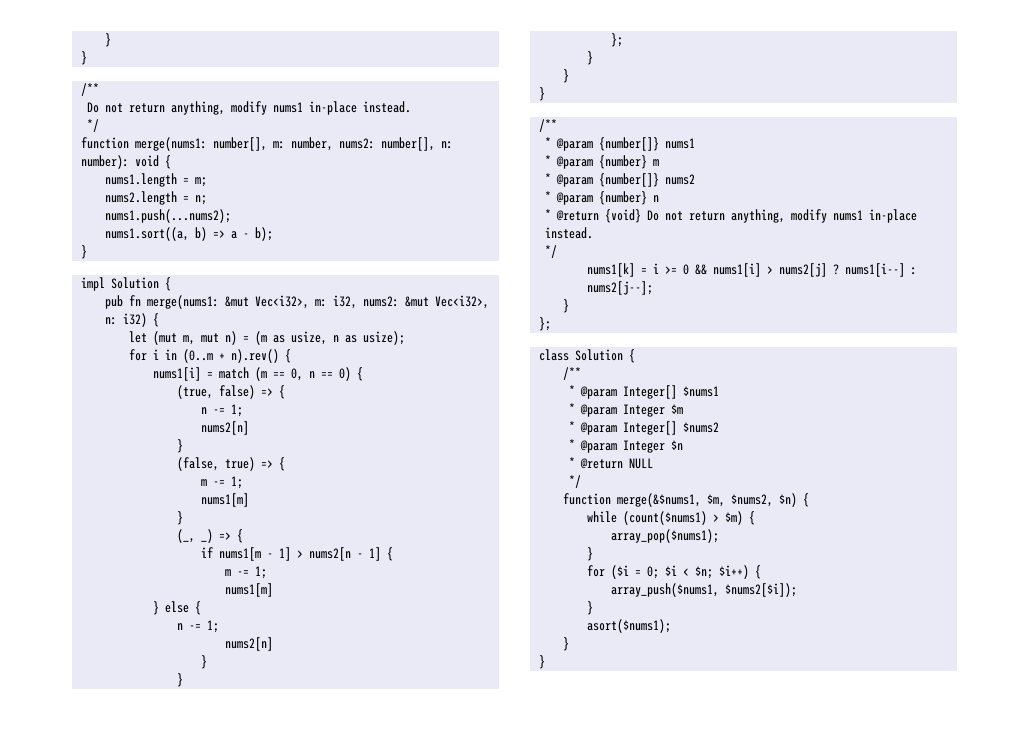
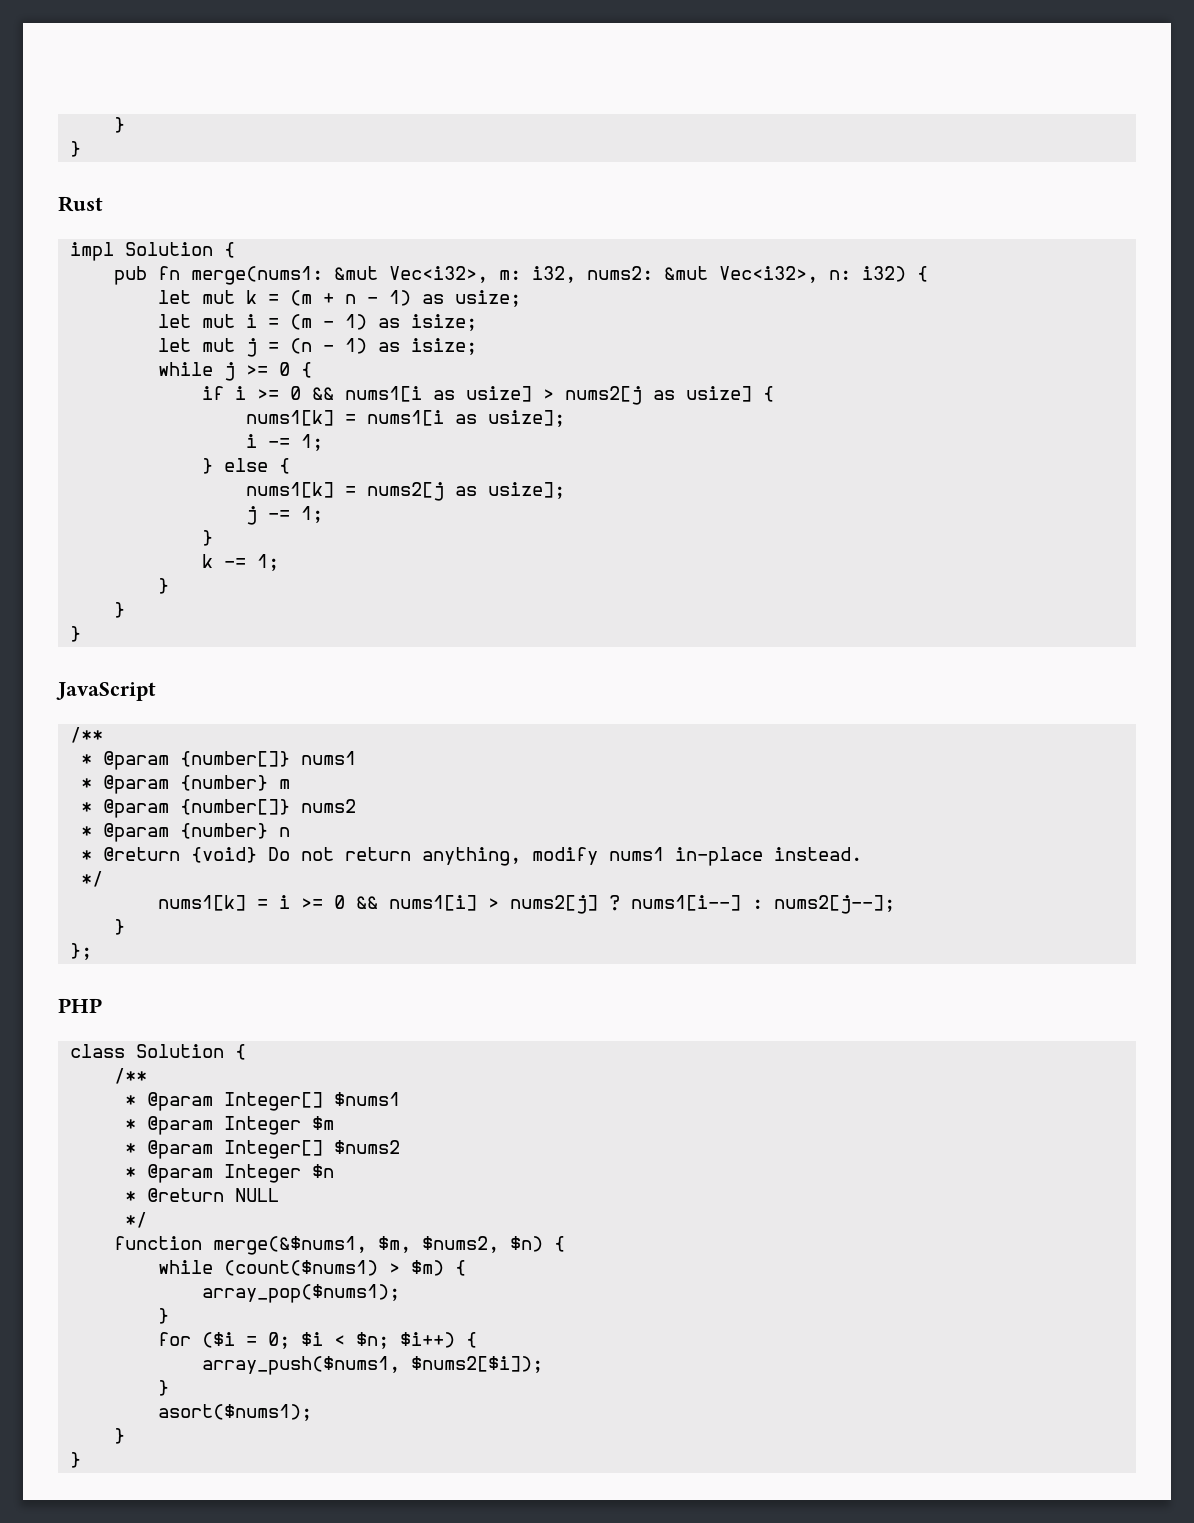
[105,33,111,47] [81,51,87,65] [81,83,99,96] [87,101,411,115] [87,119,99,132] [81,137,453,151] [81,155,171,169] [105,173,207,187] [105,191,207,205] [105,209,231,223] [105,227,273,241] [81,245,87,259] } // } // /** // Do not return anything, modify nums1 in-place instead. // */ // function merge(nums1: number[], m: number, nums2: number[], n: number): void { // nums1.length = m; // nums2.length = n; // nums1.push(...nums2); // nums1.sort((a, b) => a - b); // } -> [113,117,125,133] [69,141,81,157] [58,196,103,212] } // } // Rust
[153,331,405,345] [129,349,291,363] [153,367,363,381] [177,385,285,399] [201,404,243,417] [201,421,249,435] [177,439,183,453] [177,457,285,471] [201,476,243,489] [201,493,249,507] [177,511,183,525] [177,529,243,543] [201,547,393,561] [225,566,267,579] [225,583,273,597] (mut m, mut n) = (m as usize, n as usize); // for i in (0..m + n).rev() { // nums1[i] = match (m == 0, n == 0) { // (true, false) => { // n -= 1; // nums2[n] // } // (false, true) => { // m -= 1; // nums1[m] // } // (_, _) => { // if nums1[m - 1] > nums2[n - 1] { // m -= 1; // nums1[m] -> [201,290,521,307] [157,314,477,331] [157,338,477,357] [157,362,312,381] [201,386,774,405] [245,410,565,427] [245,434,323,451] mut k = (m + n - 1) as usize; // let mut i = (m - 1) as isize; // let mut j = (n - 1) as isize; // while j >= 0 { // if i >= 0 && nums1[i as usize] > nums2[j as usize] { // nums1[k] = nums1[i as usize]; // i -= 1;
[177,620,219,633] [225,637,273,651] [201,655,207,669] [177,673,183,687] [611,33,623,47] n -= 1; // nums2[n] // } // } // }; -> [245,482,565,501] [245,506,323,525] [201,530,213,546] [201,554,279,571] nums1[k] = nums2[j as usize]; // j -= 1; // } // k -= 1;
(545, 94) none -> [56,682,156,701] // JavaScript
(551, 324) none -> [58,998,102,1013] // PHP

